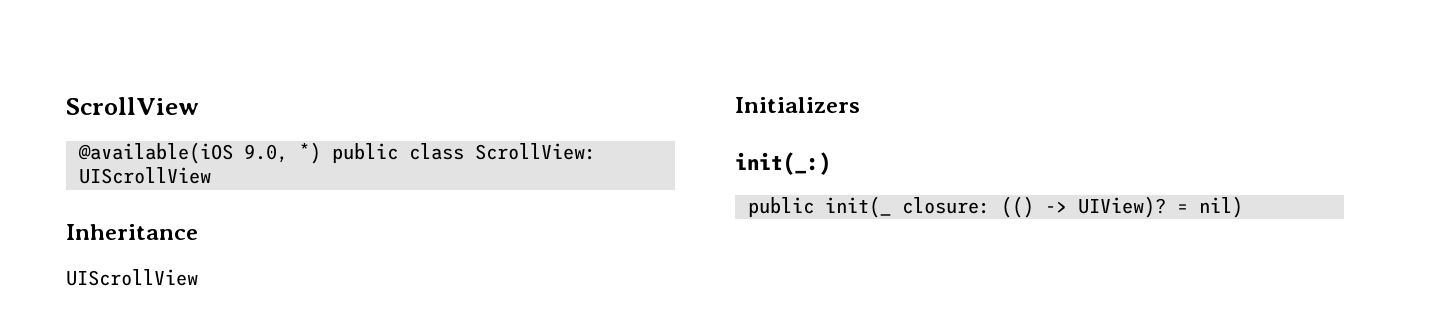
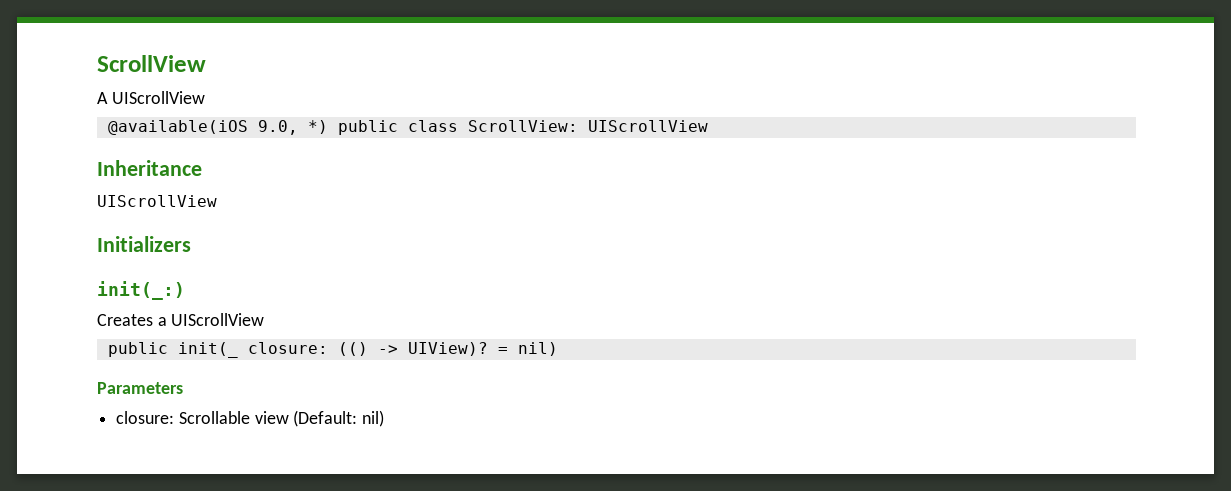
(199, 106) none -> [97,91,205,104] // A UIScrollView
(831, 163) none -> [97,313,265,326] // Creates a UIScrollView
(1243, 207) none -> [97,382,183,394] [116,410,385,427] // Parameters // closure: Scrollable view (Default: nil)

